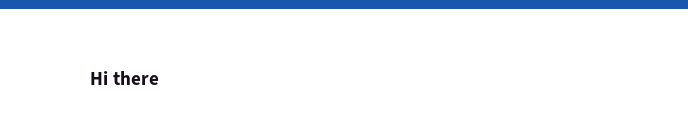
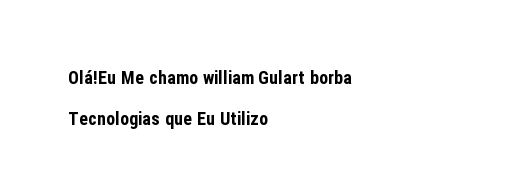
[90,71,160,85] Hi there -> [68,70,353,84] [68,111,268,129] Olá!Eu Me chamo william Gulart borba // Tecnologias que Eu Utilizo

